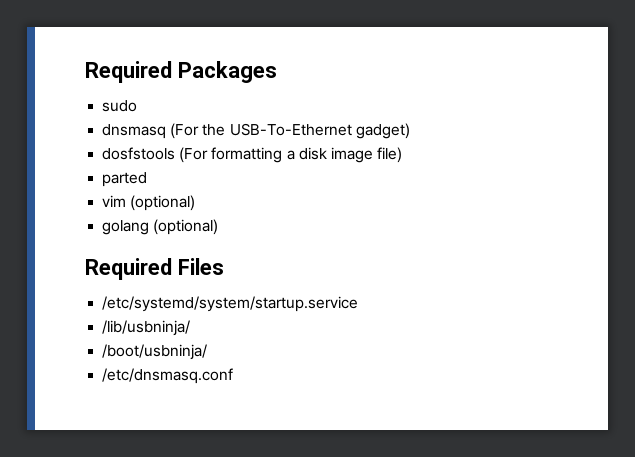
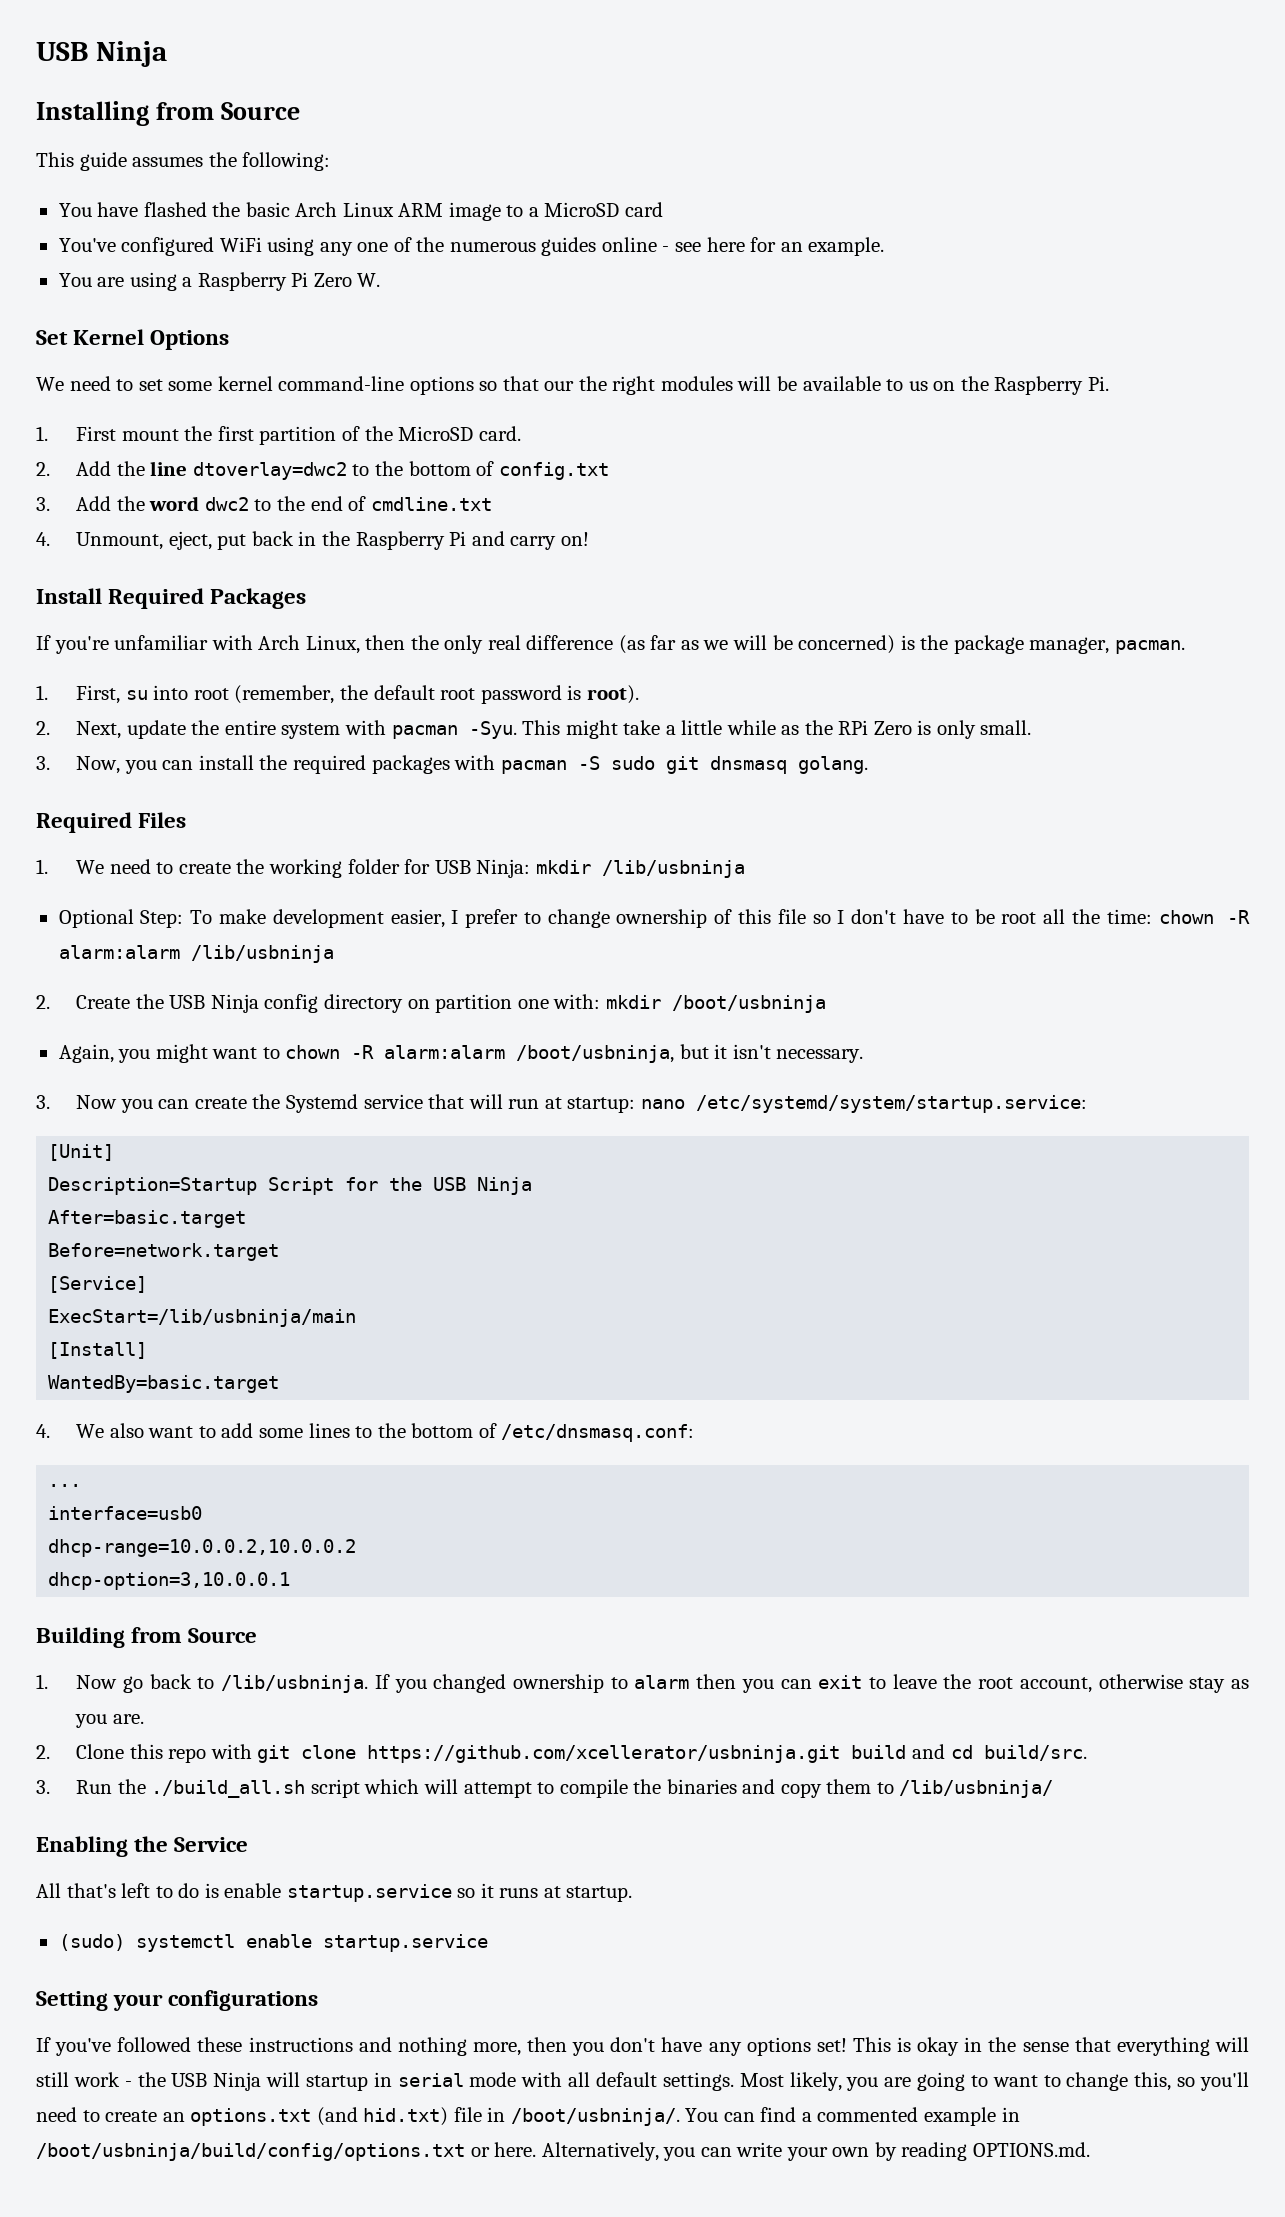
[85,61,277,83] [102,100,138,112] [102,123,410,139] [102,147,403,163] [102,172,148,187] [102,195,196,211] [102,219,219,235] [85,258,224,280] [102,296,359,312] [102,320,191,336] [102,344,208,360] [102,368,234,384] Required Packages // sudo // dnsmasq (For the USB-To-Ethernet gadget) // dosfstools (For formatting a disk image file) // parted // vim (optional) // golang (optional) // Required Files // /etc/systemd/system/startup.service // /lib/usbninja/ // /boot/usbninja/ // /etc/dnsmasq.conf -> [36,41,167,67] [36,101,300,126] [36,152,331,171] [58,202,663,221] [58,237,885,256] [58,272,381,291] [36,329,230,350] [36,376,1109,395] [36,426,521,445] [36,461,609,480] [36,496,492,511] [36,531,589,550] [36,588,307,609] [36,635,1185,654] [36,685,639,704] [36,720,1032,739] [36,755,868,774] [36,812,187,833] [36,859,745,878] [58,909,1250,928] [58,945,334,963] [36,994,826,1013] [58,1044,864,1063] [36,1094,1087,1113] [48,1144,115,1161] [48,1177,533,1195] [48,1210,247,1228] [48,1243,280,1261] [48,1276,148,1293] [48,1309,357,1327] [48,1342,148,1359] [48,1375,280,1393] [36,1423,695,1442] [48,1484,82,1487] [48,1506,203,1520] [48,1539,357,1557] [48,1572,291,1590] [36,1627,258,1648] [36,1674,1249,1693] [75,1714,144,1728] [36,1744,1087,1763] [36,1779,1054,1798] [36,1836,249,1857] [36,1883,633,1902] [58,1934,488,1952] [36,1990,319,2011] [36,2037,1250,2056] [36,2072,1249,2091] [36,2107,1020,2126] [36,2142,1090,2161] USB Ninja // Installing from Source // This guide assumes the following: // You have flashed the basic Arch Linux ARM image to a MicroSD card // You've configured WiFi using any one of the numerous guides online - see here for an example. // You are using a Raspberry Pi Zero W. // Set Kernel Options // We need to set some kernel command-line options so that our the right modules will be available to us on the Raspberry Pi. // 1. First mount the first partition of the MicroSD card. // 2. Add the line dtoverlay=dwc2 to the bottom of config.txt // 3. Add the word dwc2 to the end of cmdline.txt // 4. Unmount, eject, put back in the Raspberry Pi and carry on! // Install Required Packages // If you're unfamiliar with Arch Linux, then the only real difference (as far as we will be concerned) is the package manager, pacman. // 1. First, su into root (remember, the default root password is root). // 2. Next, update the entire system with pacman -Syu. This might take a little while as the RPi Zero is only small. // 3. Now, you can install the required packages with pacman -S sudo git dnsmasq golang. // Required Files // 1. We need to create the working folder for USB Ninja: mkdir /lib/usbninja // Optional Step: To make development easier, I prefer to change ownership of this file so I don't have to be root all the time: chown -R alarm:alarm /lib/usbninja // 2. Create the USB Ninja config directory on partition one with: mkdir /boot/usbninja // Again, you might want to chown -R alarm:alarm /boot/usbninja, but it isn't necessary. // 3. Now you can create the Systemd service that will run at startup: nano /etc/systemd/system/startup.service: // [Unit] // Description=Startup Script for the USB Ninja // After=basic.target // Before=network.target // [Service] // ExecStart=/lib/usbninja/main // [Install] // WantedBy=basic.target // 4. We also want to add some lines to the bottom of /etc/dnsmasq.conf: // ... // interface=usb0 // dhcp-range=10.0.0.2,10.0.0.2 // dhcp-option=3,10.0.0.1 // Building from Source // 1. Now go back to /lib/usbninja. If you changed ownership to alarm then you can exit to leave the root account, otherwise stay as you are. // 2. Clone this repo with git clone https://github.com/xcellerator/usbninja.git build and cd build/src. // 3. Run the ./build_all.sh script which will attempt to compile the binaries and copy them to /lib/usbninja/ // Enabling the Service // All that's left to do is enable startup.service so it runs at startup. // (sudo) systemctl enable startup.service // Setting your configurations // If you've followed these instructions and nothing more, then you don't have any options set! This is okay in the sense that everything will still work - the USB Ninja will startup in serial mode with all default settings. Most likely, you are going to want to change this, so you'll need to create an options.txt (and hid.txt) file in /boot/usbninja/. You can find a commented example in /boot/usbninja/build/config/options.txt or here. Alternatively, you can write your own by reading OPTIONS.md.

